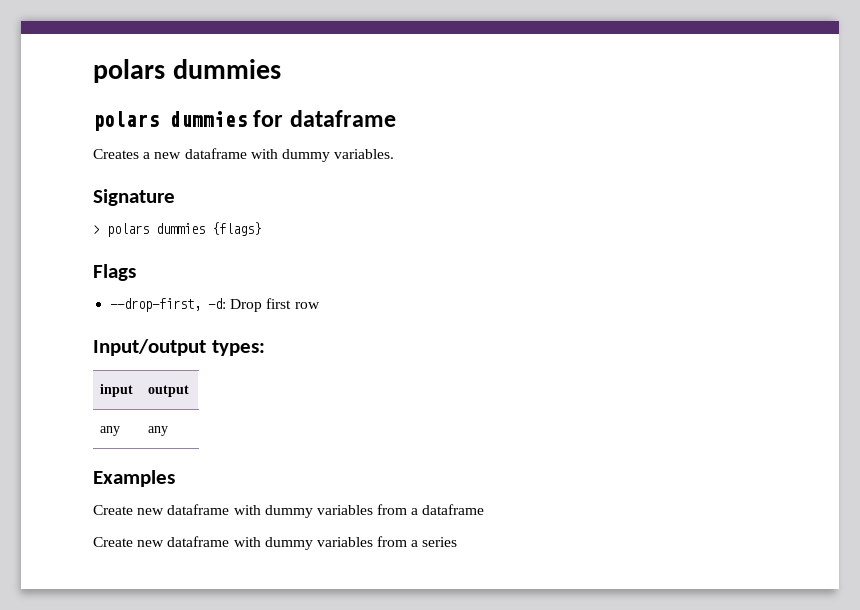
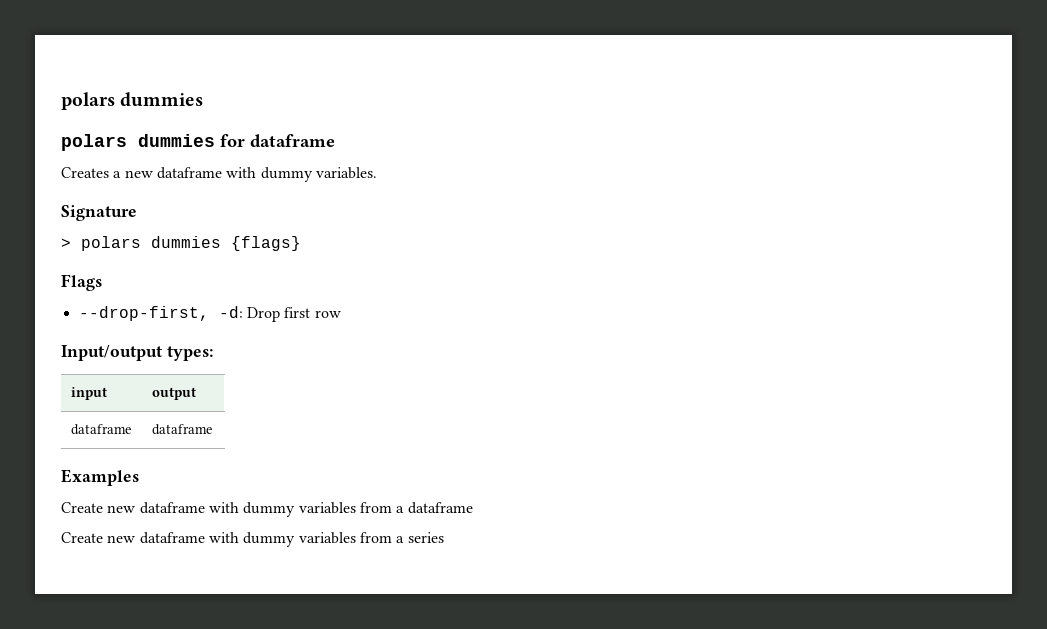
[100,426,121,436] [148,426,169,436] any | any -> [71,424,132,435] [152,424,213,435] dataframe | dataframe

